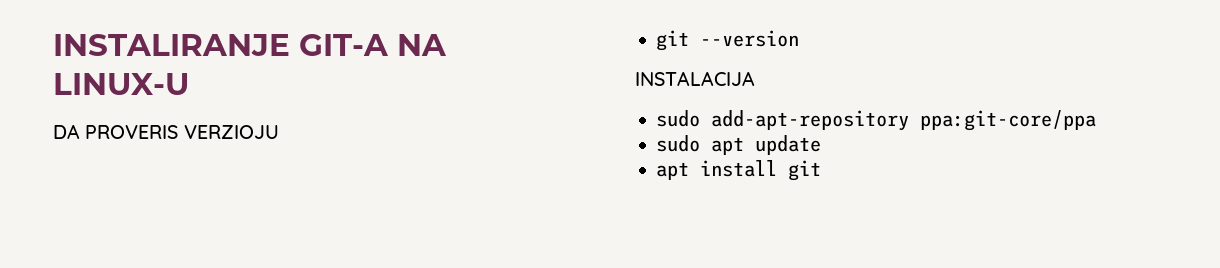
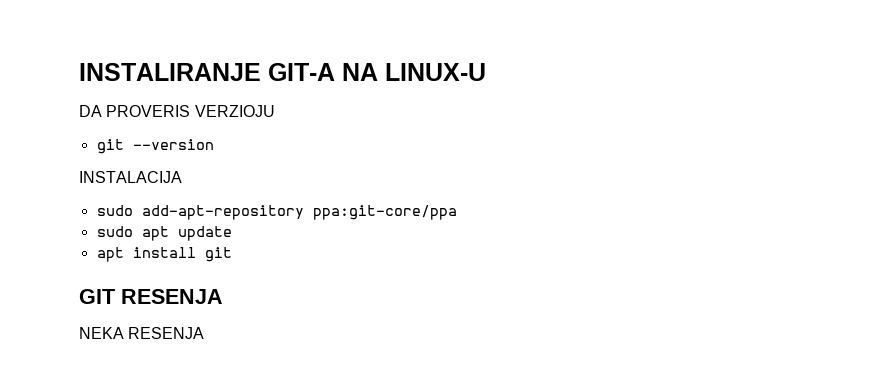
(822, 170) none -> [79,289,223,304] [79,327,205,339] // GIT RESENJA // NEKA RESENJA

